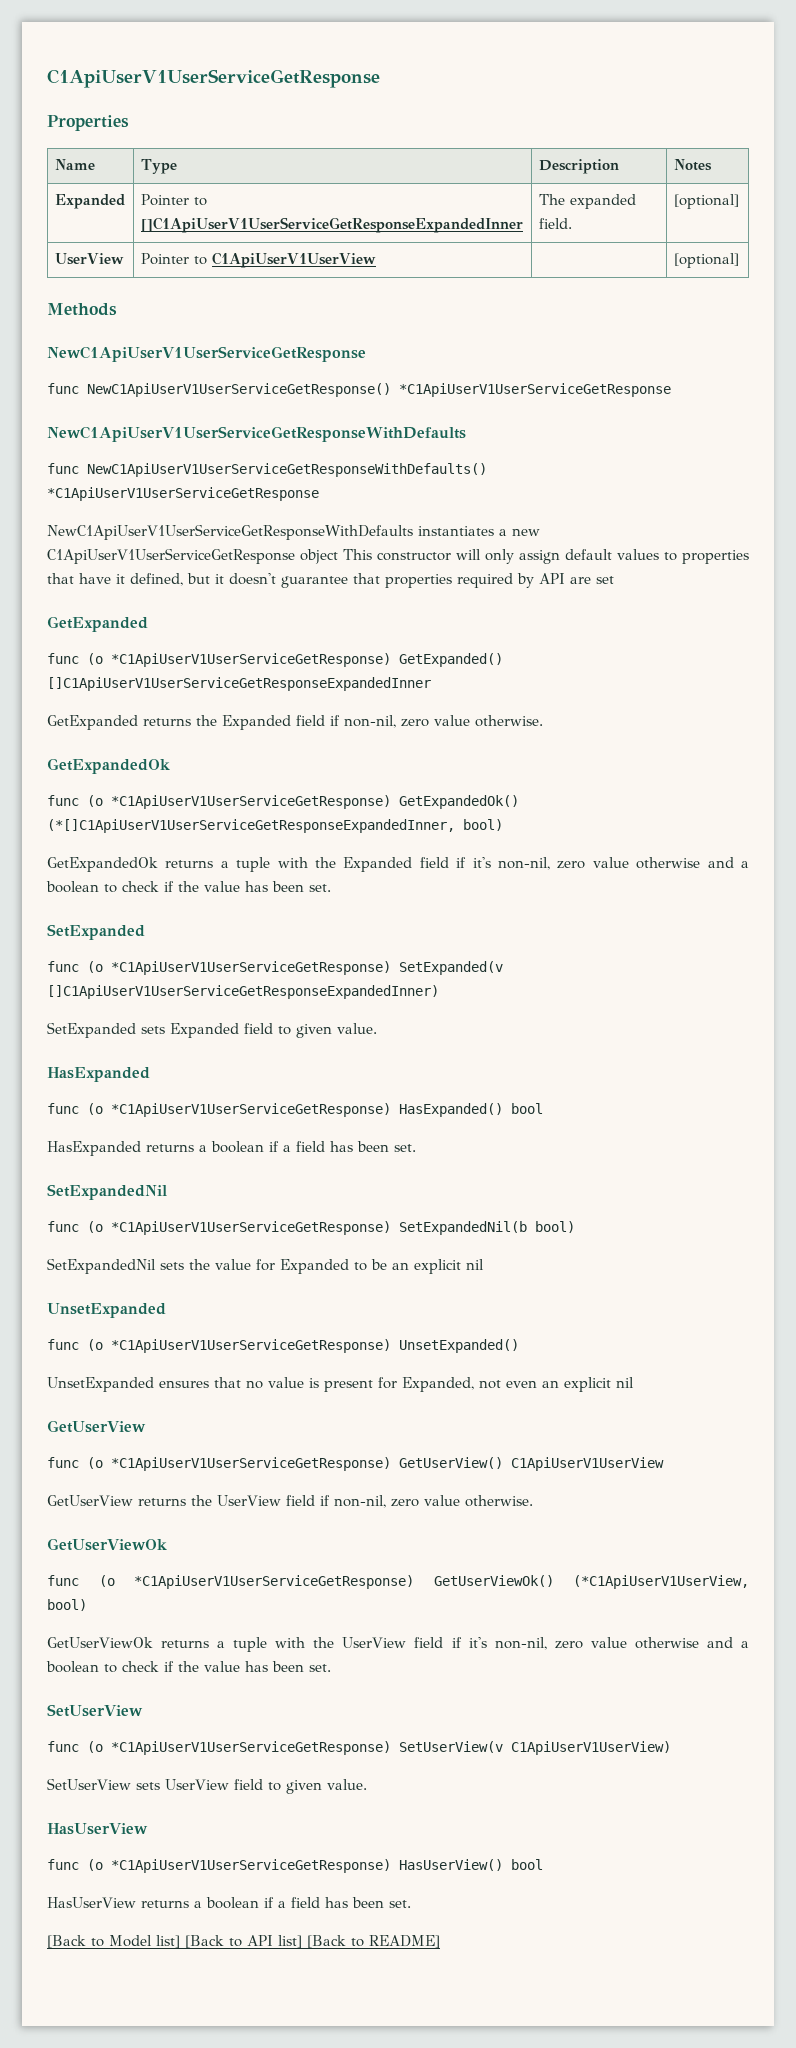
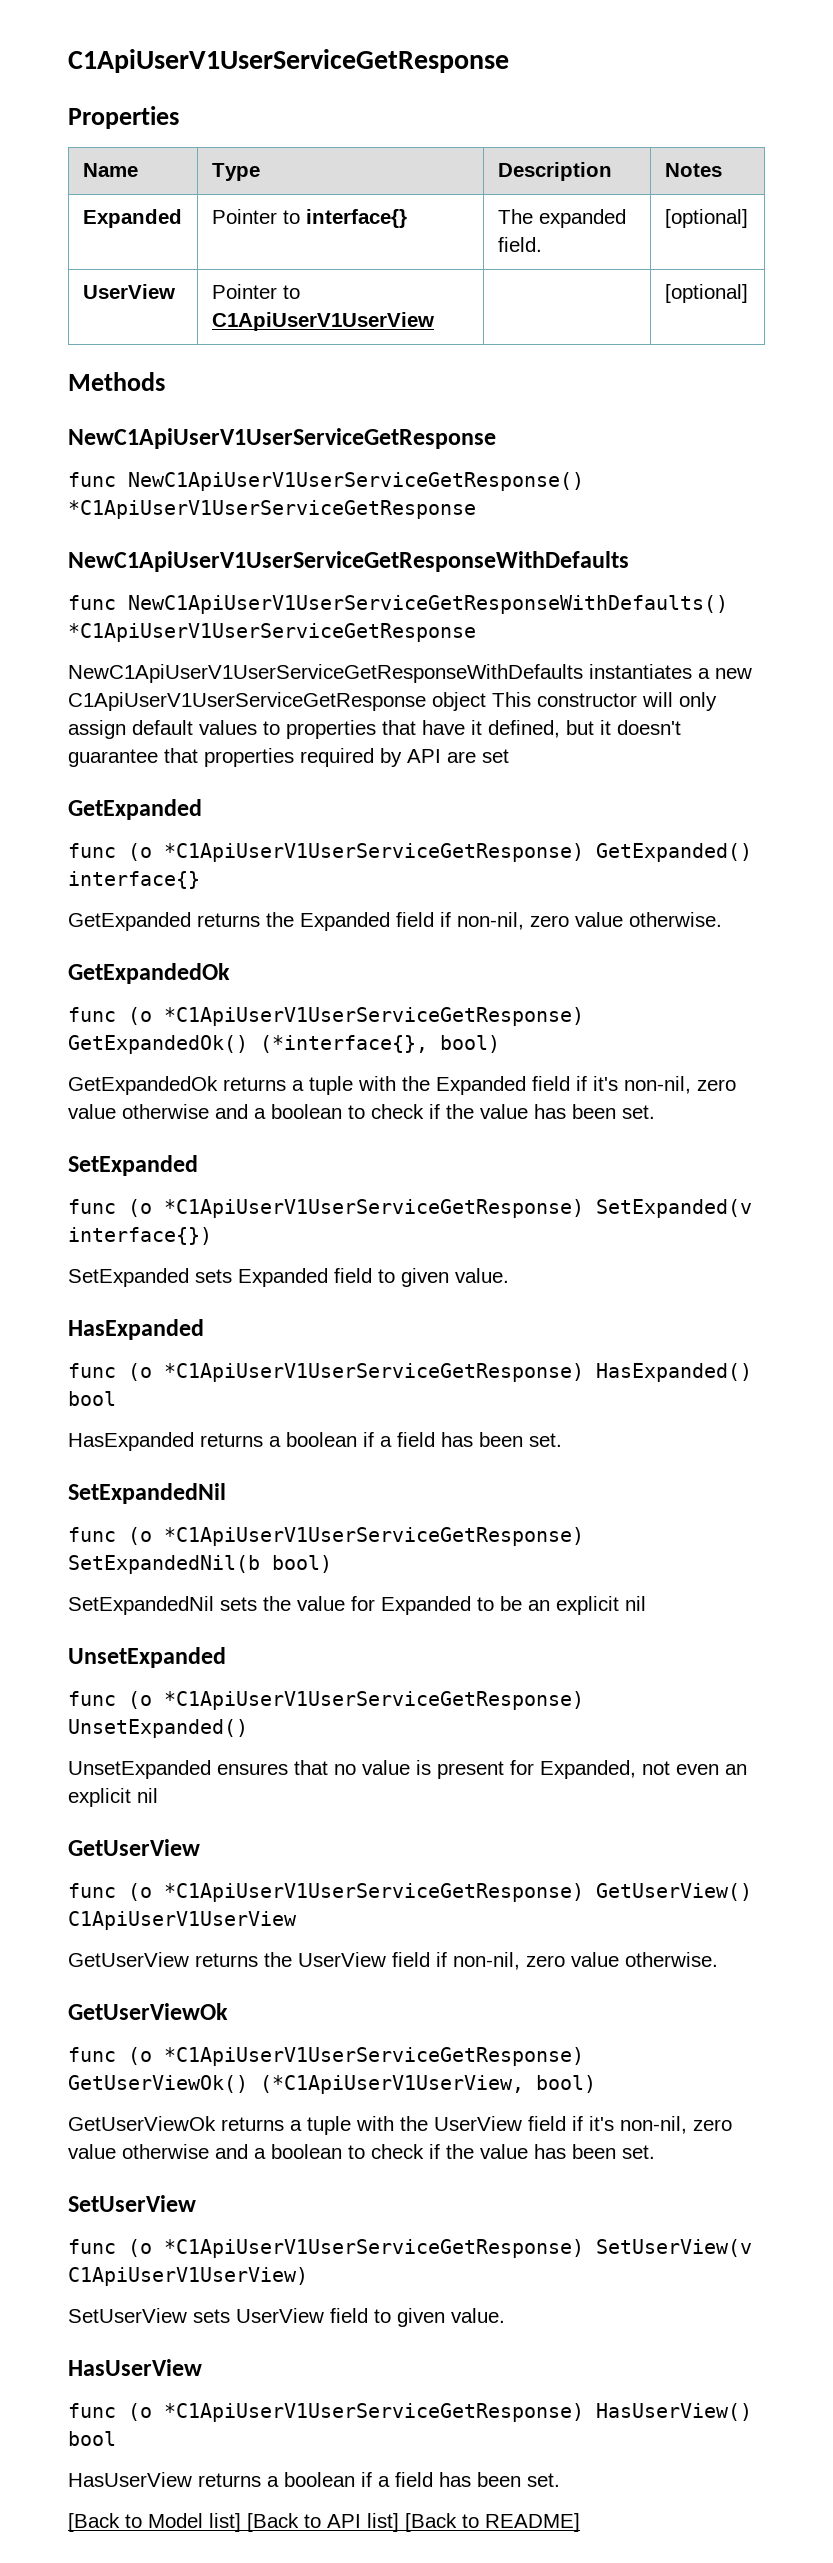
[140,217,523,233] []C1ApiUserV1UserServiceGetResponseExpandedInner -> [305,209,407,228] interface{}
[47,677,431,691] []C1ApiUserV1UserServiceGetResponseExpandedInner -> [68,871,200,889] interface{}
[47,819,455,833] (*[]C1ApiUserV1UserServiceGetResponseExpandedInner, -> [260,1035,428,1053] (*interface{},
[47,985,439,999] []C1ApiUserV1UserServiceGetResponseExpandedInner) -> [68,1227,212,1245] interface{})

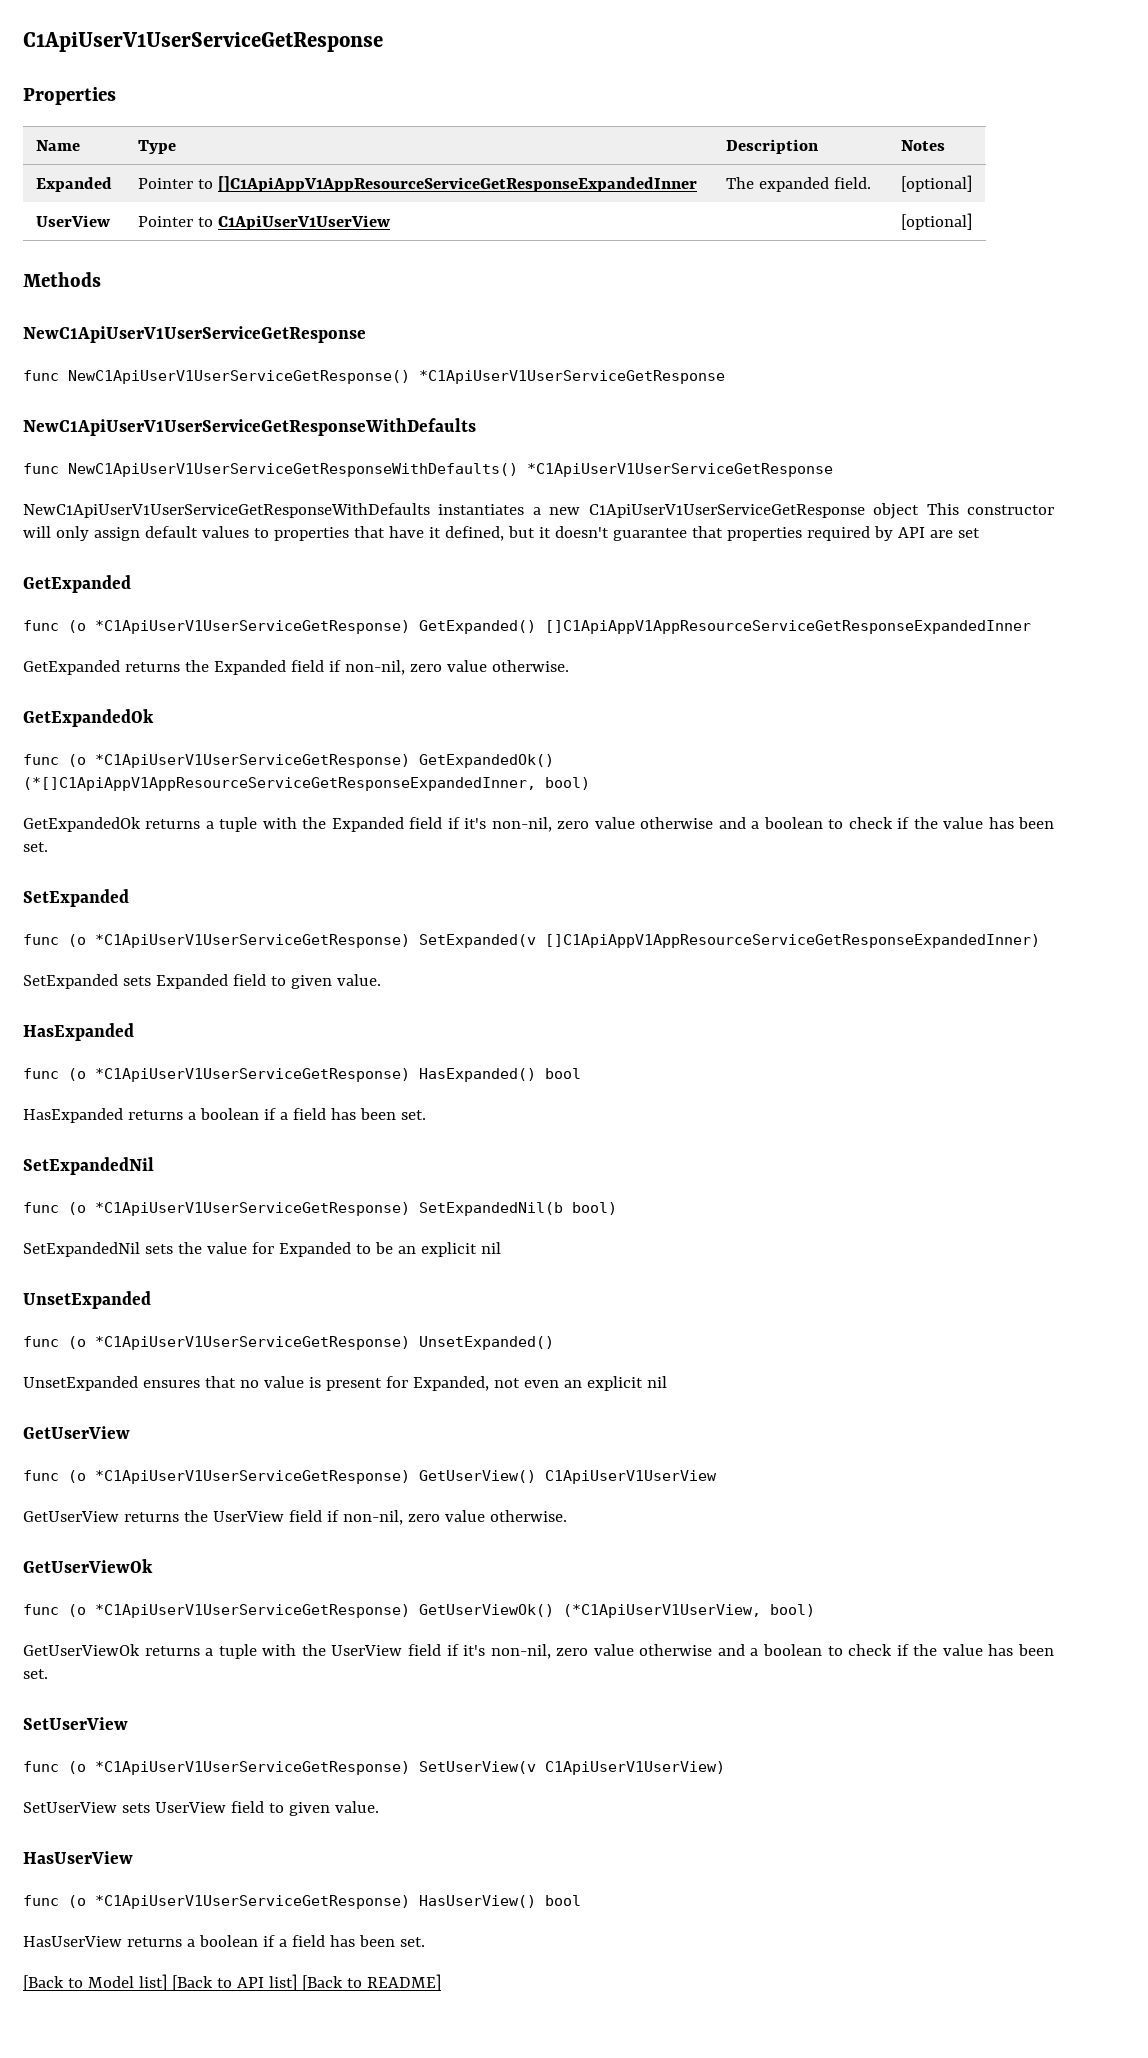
[305,209,407,228] interface{} -> [217,176,697,192] []C1ApiAppV1AppResourceServiceGetResponseExpandedInner
[68,871,200,889] interface{} -> [545,620,1031,634] []C1ApiAppV1AppResourceServiceGetResponseExpandedInner
[260,1035,428,1053] (*interface{}, -> [23,777,536,791] (*[]C1ApiAppV1AppResourceServiceGetResponseExpandedInner,
[68,1227,212,1245] interface{}) -> [545,934,1040,948] []C1ApiAppV1AppResourceServiceGetResponseExpandedInner)

